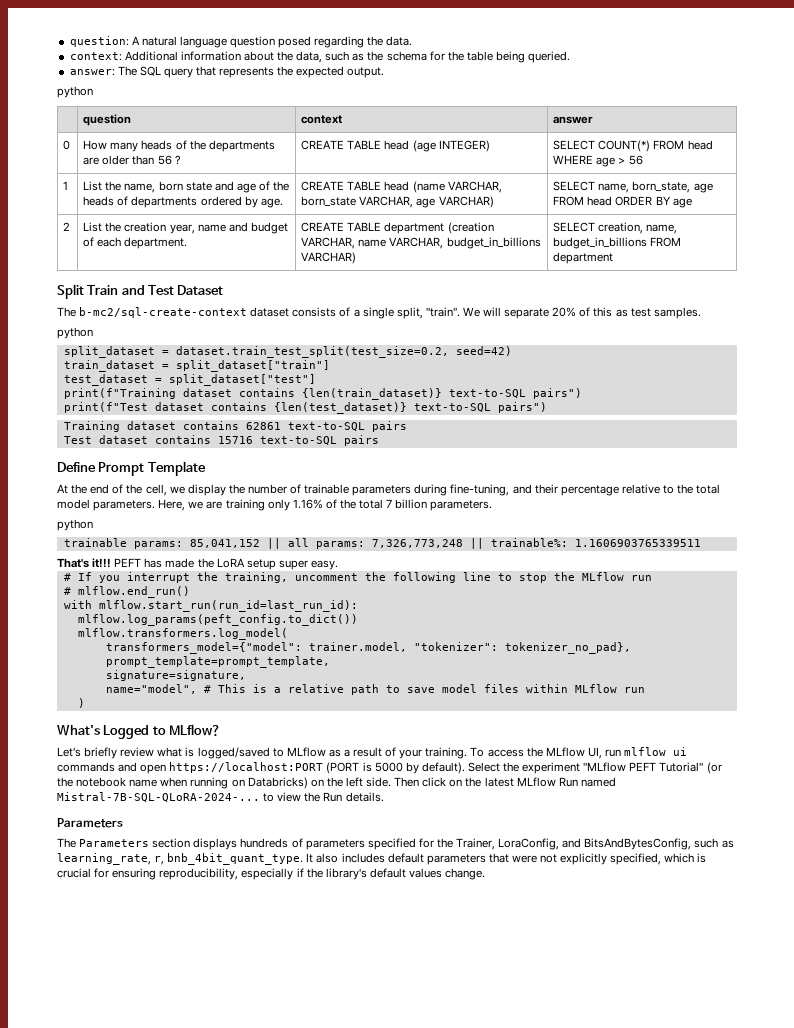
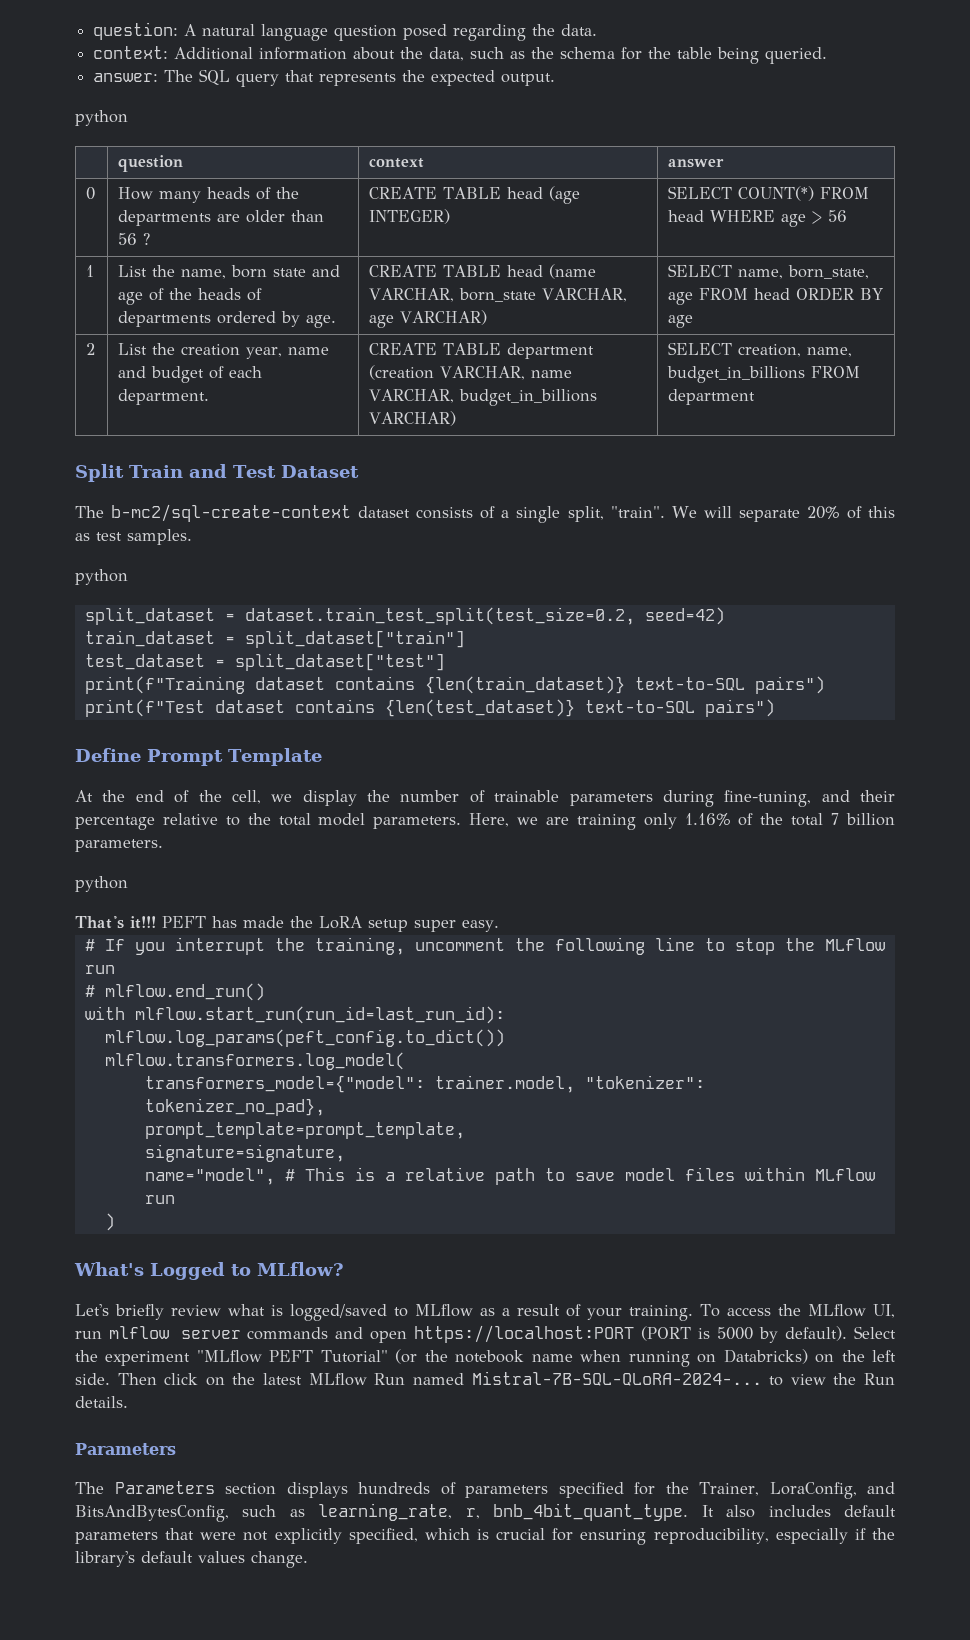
[63,421,407,432] [63,435,379,446] // Training dataset contains 62861 text-to-SQL pairs // Test dataset contains 15716 text-to-SQL pairs -> (775, 708) none
[63,538,701,549] // trainable params: 85,041,152 || all params: 7,326,773,248 || trainable%: 1.1606903765339511 -> (128, 884) none
[673,747,688,756] ui -> [180,1330,241,1339] server

